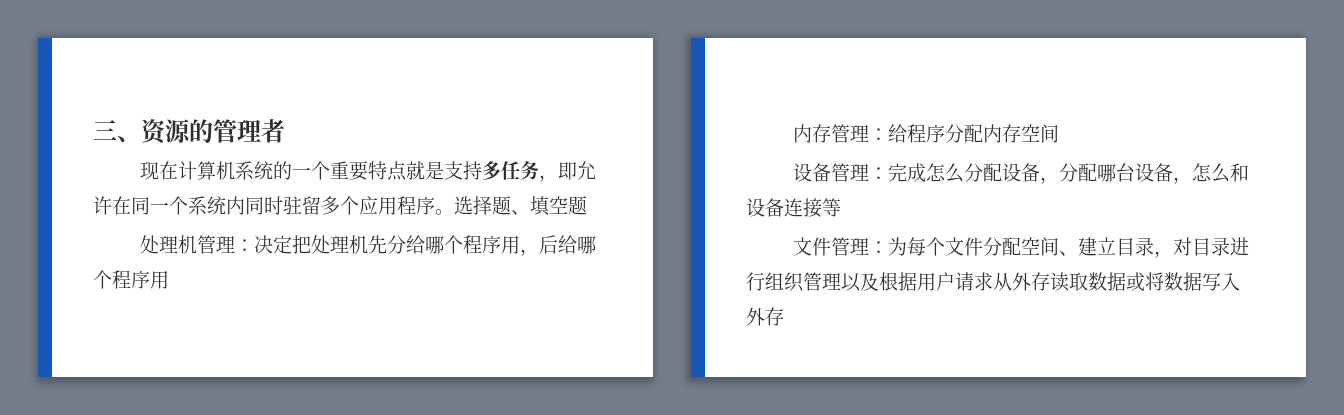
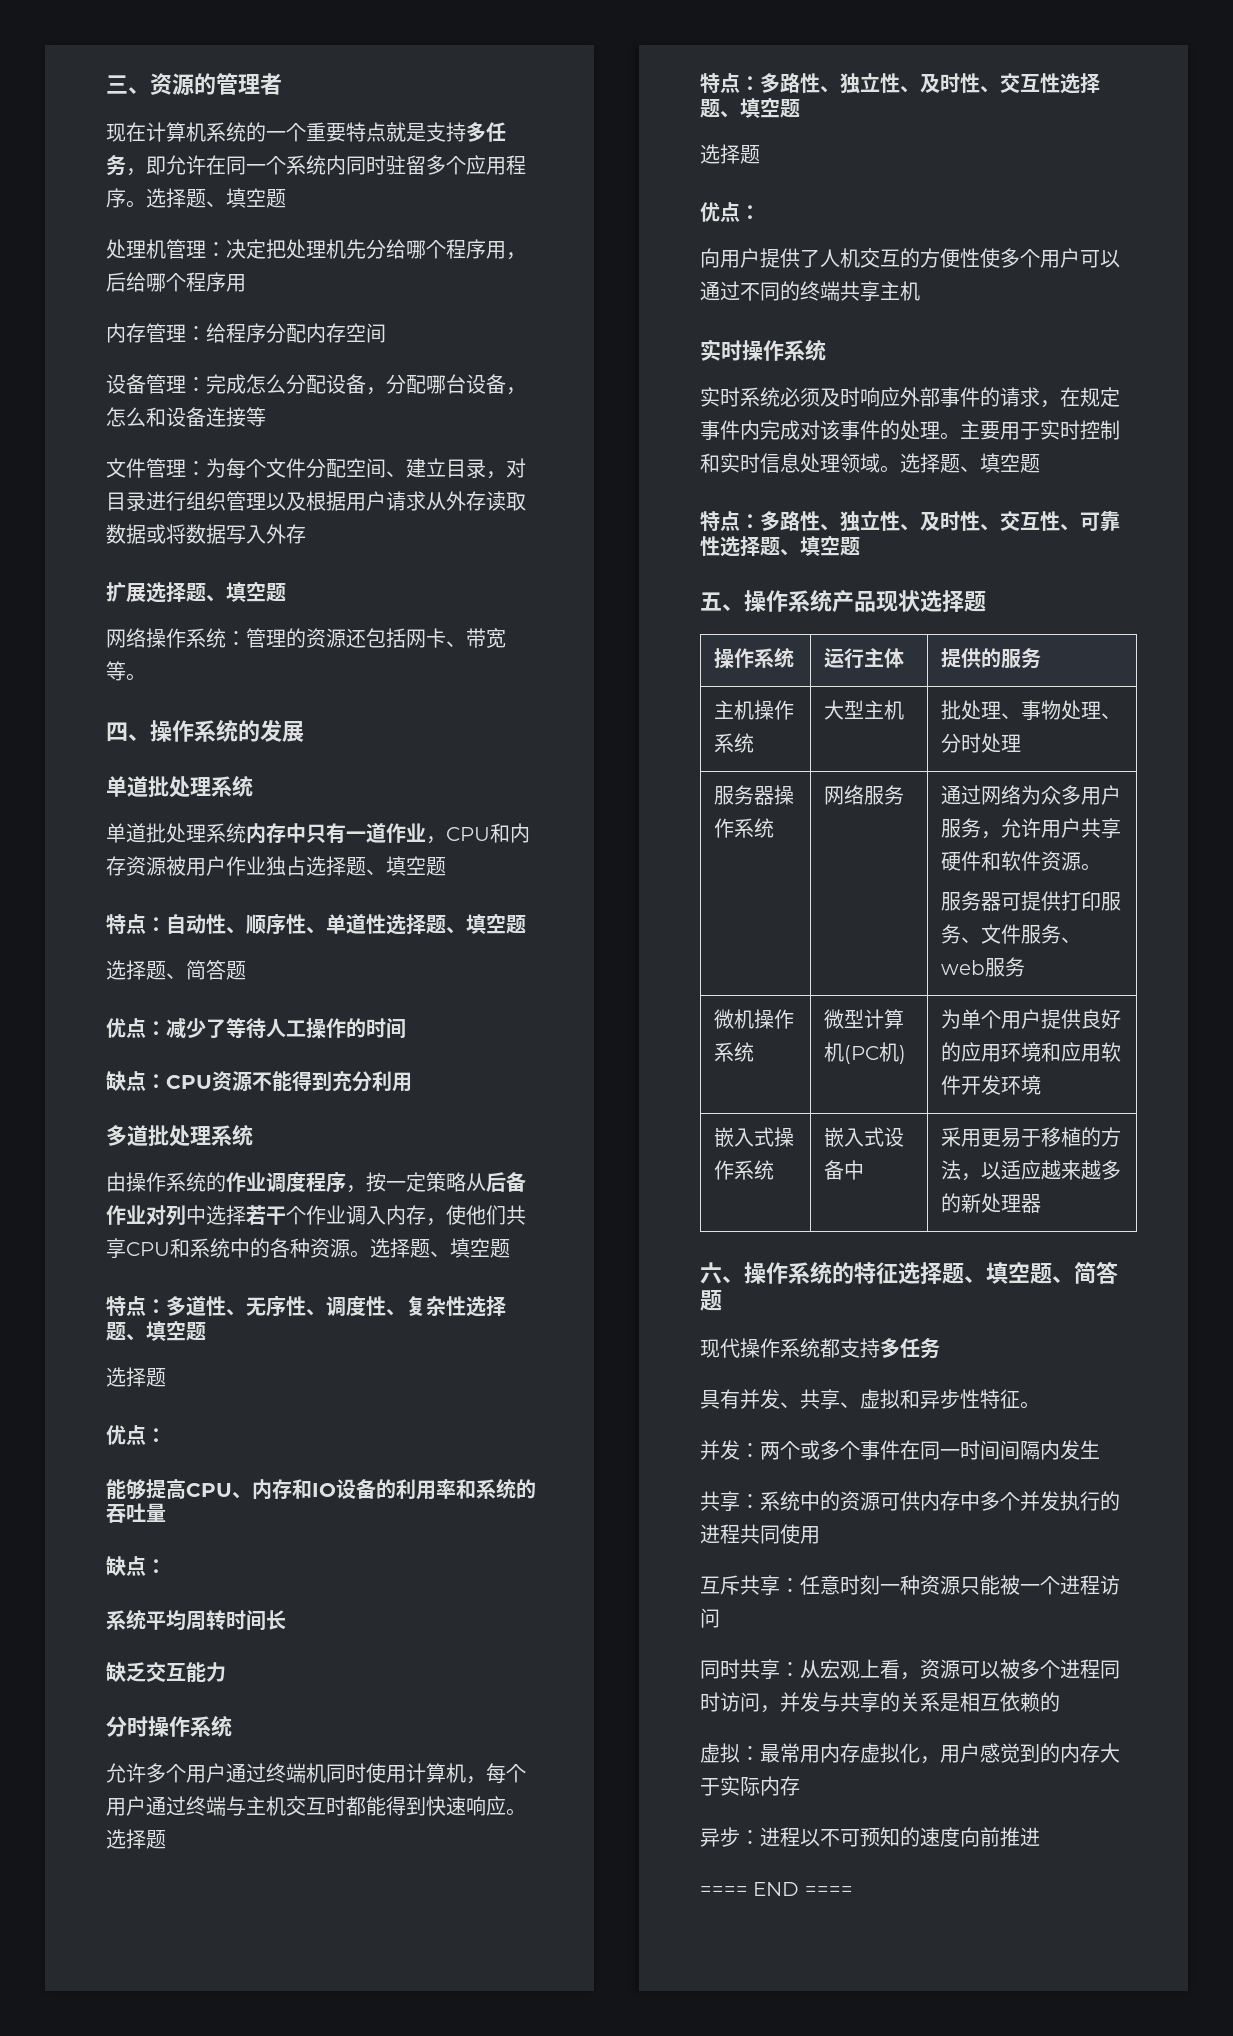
(784, 316) none -> [106,582,286,603] [106,628,506,648] [106,661,146,681] [106,719,304,742] [106,775,253,798] [106,823,530,844] [106,856,446,876] [106,914,526,935] [106,960,246,980] [106,1018,406,1039] [106,1071,412,1092] [106,1124,253,1147] [106,1172,526,1193] [106,1205,526,1226] [106,1238,510,1259] [106,1296,506,1317] [106,1321,206,1341] [106,1367,166,1387] [106,1425,166,1445] [106,1478,536,1500] [106,1503,166,1523] [106,1556,166,1576] [106,1609,286,1631] [106,1662,226,1682] [106,1715,232,1737] [106,1763,526,1784] [106,1796,526,1816] [106,1829,166,1849] [700,73,1100,94] [700,98,800,118] [700,144,760,164] [700,202,760,222] [700,248,1120,268] [700,281,920,302] [700,339,826,361] [700,387,1120,408] [700,420,1120,440] [700,453,1040,473] [700,511,1120,532] [700,536,860,557] [700,589,986,613] [713,647,794,669] [823,648,904,669] [940,648,1041,669] [713,700,794,720] [713,733,754,753] [823,700,904,720] [940,700,1121,720] [940,733,1021,753] [713,785,794,805] [713,818,774,838] [823,785,904,805] [940,785,1121,805] [940,818,1121,839] [940,851,1101,871] [940,891,1121,911] [940,924,1081,944] [940,957,1025,977] [713,1009,794,1029] [713,1042,754,1062] [823,1009,904,1029] [823,1042,906,1064] [940,1009,1121,1029] [940,1042,1121,1062] [940,1075,1041,1095] [713,1127,794,1147] [713,1160,774,1180] [823,1127,904,1147] [823,1160,864,1180] [940,1127,1121,1148] [940,1160,1121,1181] [940,1193,1041,1213] [700,1261,1118,1284] [700,1290,722,1311] [700,1338,940,1359] [700,1389,1040,1410] [700,1440,1100,1460] [700,1491,1120,1512] [700,1524,820,1544] [700,1575,1120,1596] [700,1608,720,1628] [700,1659,1120,1680] [700,1692,1060,1713] [700,1743,1120,1764] [700,1776,800,1796] [700,1827,1040,1847] [700,1882,853,1896] // 扩展选择题、填空题 // 网络操作系统：管理的资源还包括网卡、带宽等。 // 四、操作系统的发展 // 单道批处理系统 // 单道批处理系统内存中只有一道作业，CPU和内存资源被用户作业独占选择题、填空题 // 特点：自动性、顺序性、单道性选择题、填空题 // 选择题、简答题 // 优点：减少了等待人工操作的时间 // 缺点：CPU资源不能得到充分利用 // 多道批处理系统 // 由操作系统的作业调度程序，按一定策略从后备作业对列中选择若干个作业调入内存，使他们共享CPU和系统中的各种资源。选择题、填空题 // 特点：多道性、无序性、调度性、复杂性选择题、填空题 // 选择题 // 优点： // 能够提高CPU、内存和IO设备的利用率和系统的吞吐量 // 缺点： // 系统平均周转时间长 // 缺乏交互能力 // 分时操作系统 // 允许多个用户通过终端机同时使用计算机，每个用户通过终端与主机交互时都能得到快速响应。选择题 // 特点：多路性、独立性、及时性、交互性选择题、填空题 // 选择题 // 优点： // 向用户提供了人机交互的方便性使多个用户可以通过不同的终端共享主机 // 实时操作系统 // 实时系统必须及时响应外部事件的请求，在规定事件内完成对该事件的处理。主要用于实时控制和实时信息处理领域。选择题、填空题 // 特点：多路性、独立性、及时性、交互性、可靠性选择题、填空题 // 五、操作系统产品现状选择题 // 操作系统 | 运行主体 | 提供的服务 // 主机操作系统 | 大型主机 | 批处理、事物处理、分时处理 // 服务器操作系统 | 网络服务 | 通过网络为众多用户服务，允许用户共享硬件和软件资源。 // 服务器可提供打印服务、文件服务、web服务 // 微机操作系统 | 微型计算机(PC机) | 为单个用户提供良好的应用环境和应用软件开发环境 // 嵌入式操作系统 | 嵌入式设备中 | 采用更易于移植的方法，以适应越来越多的新处理器 // 六、操作系统的特征选择题、填空题、简答题 // 现代操作系统都支持多任务 // 具有并发、共享、虚拟和异步性特征。 // 并发：两个或多个事件在同一时间间隔内发生 // 共享：系统中的资源可供内存中多个并发执行的进程共同使用 // 互斥共享：任意时刻一种资源只能被一个进程访问 // 同时共享：从宏观上看，资源可以被多个进程同时访问，并发与共享的关系是相互依赖的 // 虚拟：最常用内存虚拟化，用户感觉到的内存大于实际内存 // 异步：进程以不可预知的速度向前推进 // ==== END ====

